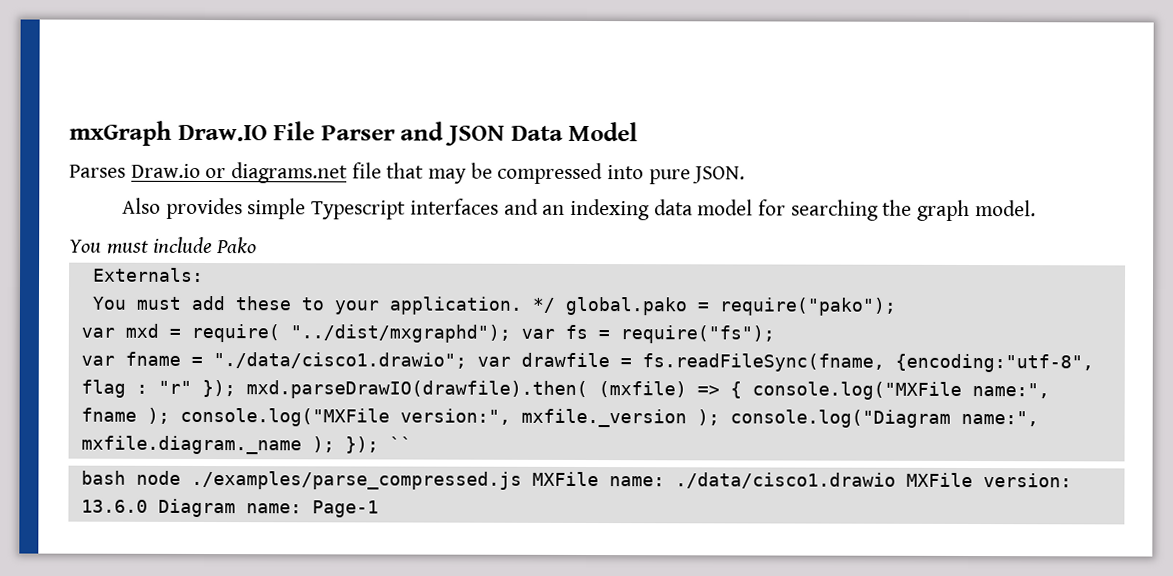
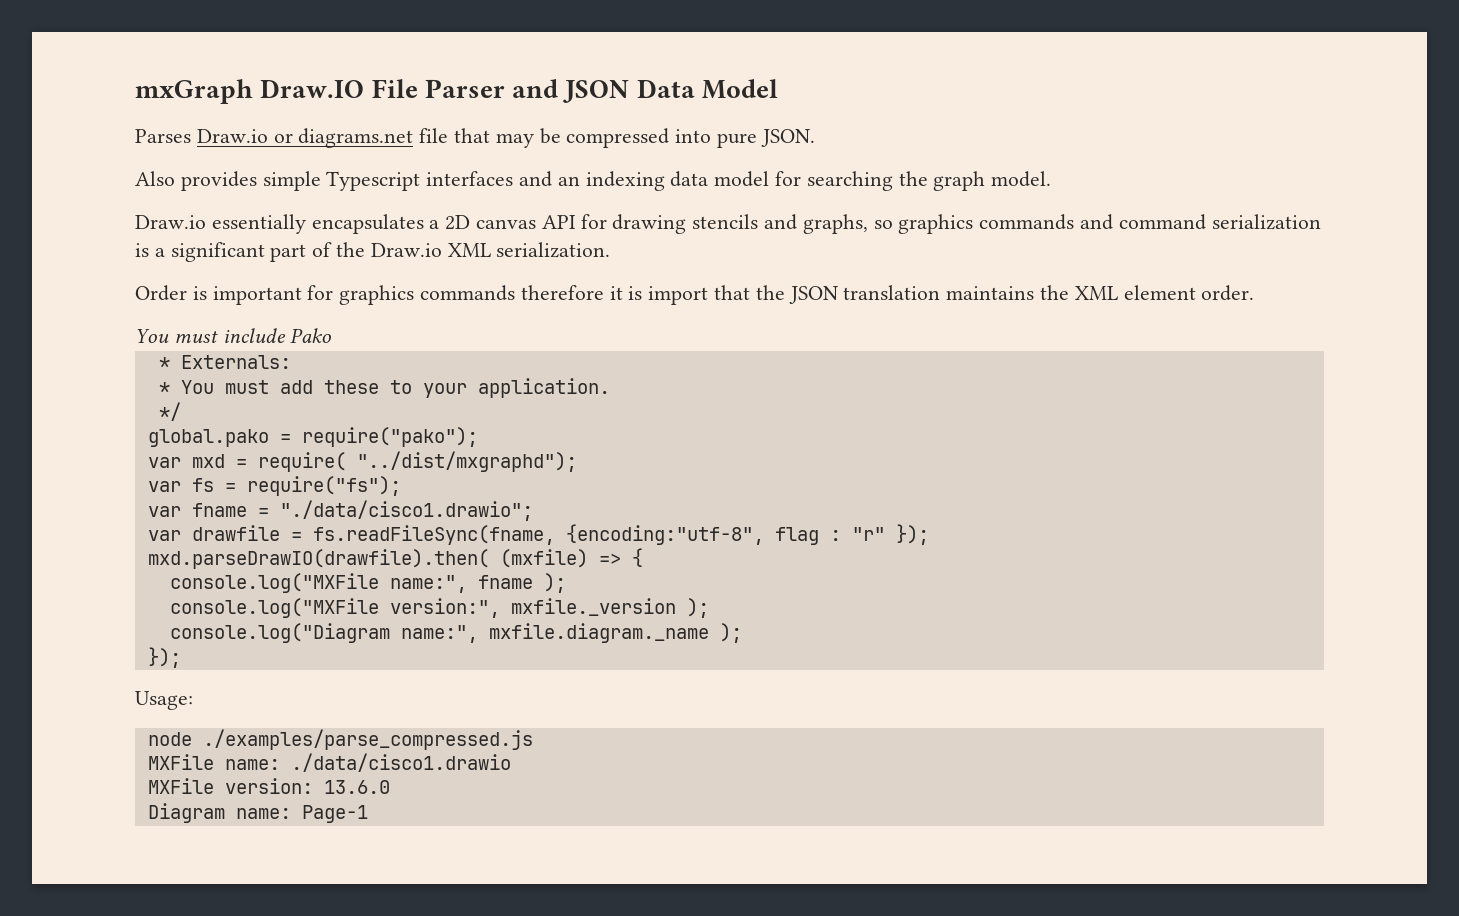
(1036, 208) none -> [135,214,1321,234] [135,242,611,262] [135,285,1255,305] // Draw.io essentially encapsulates a 2D canvas API for drawing stencils and graphs, so graphics commands and command serialization is a significant part of the Draw.io XML serialization. // Order is important for graphics commands therefore it is import that the JSON translation maintains the XML element order.
(258, 245) none -> [158,357,170,369] *
(204, 274) none -> [158,382,170,394] *
(522, 305) none -> (610, 388) //
(555, 305) none -> (181, 411) //
(511, 333) none -> (577, 461) //
(467, 360) none -> (533, 510) //
(236, 388) none -> (929, 534) //
(742, 390) none -> (643, 557) //
(170, 415) none -> (566, 583) //
(720, 417) none -> (709, 608) //
[344,436,412,454] [80,470,126,485] }); `` // bash -> [147,647,181,668] [135,691,193,710] // }); // Usage: //
(522, 480) none -> (533, 739) //
(896, 480) none -> (511, 762) //
(148, 506) none -> (390, 787) //

